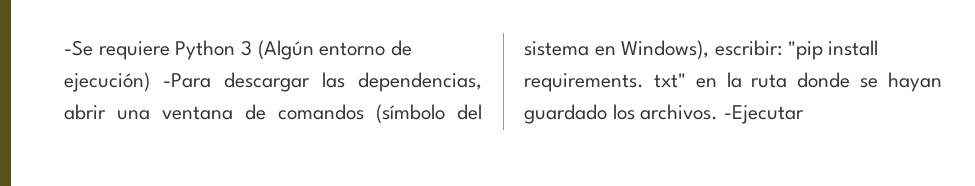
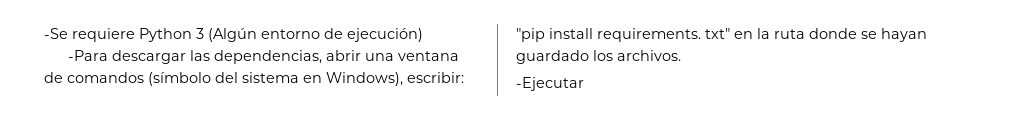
(150, 82) none -> (423, 35) //
(719, 112) none -> (681, 55) //

